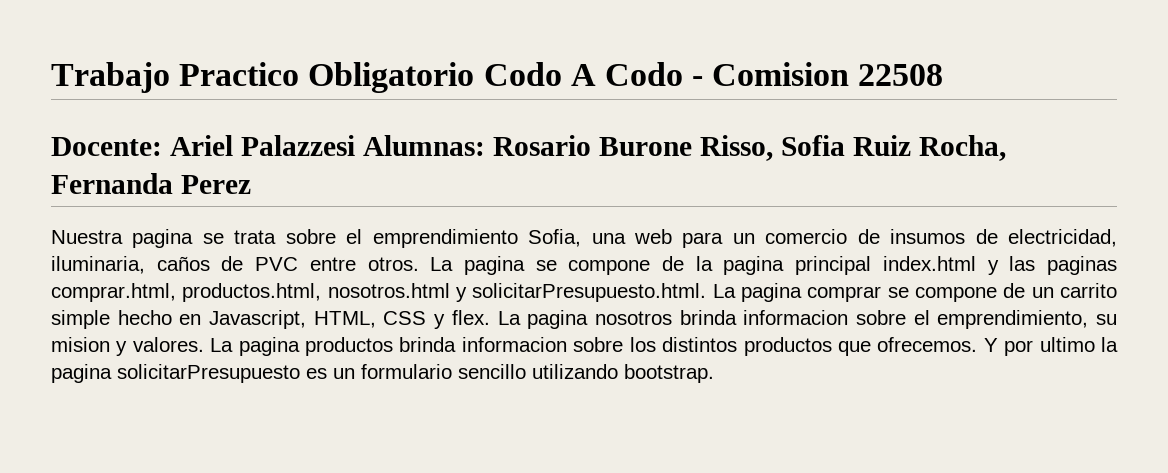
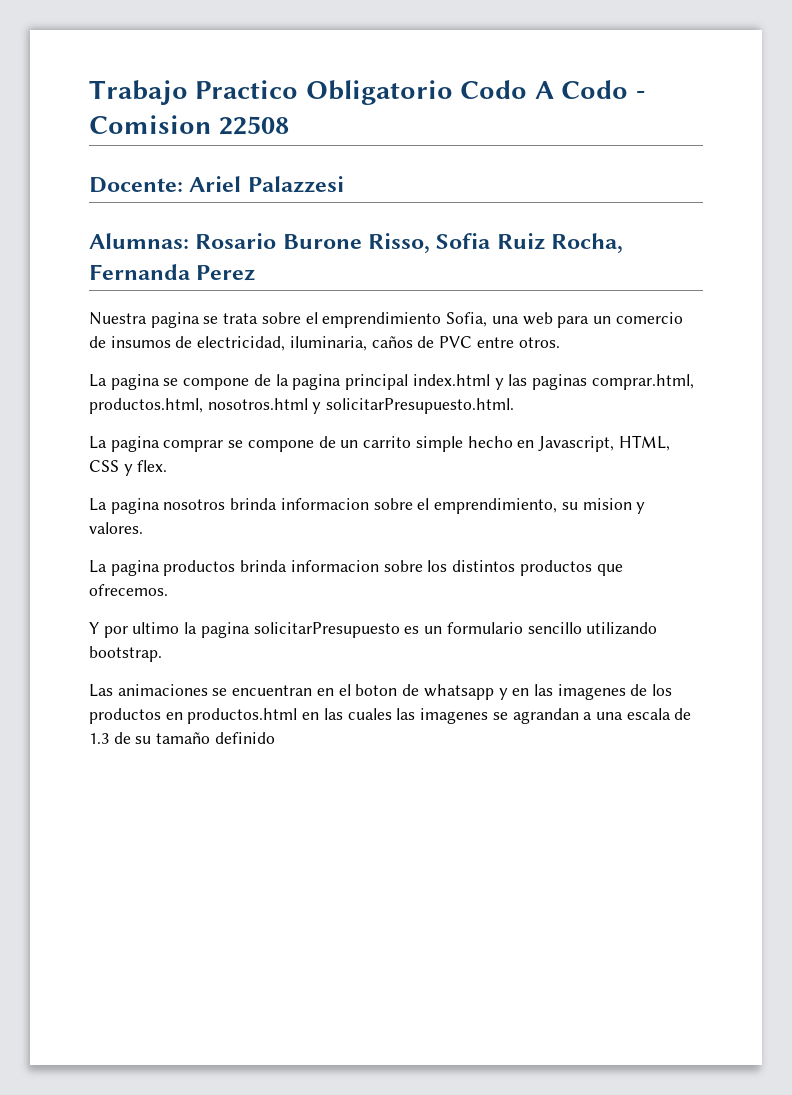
(355, 145) none -> (344, 184) //
(419, 264) none -> (560, 342) //
(707, 292) none -> (515, 406) //
(490, 317) none -> (168, 466) //
(204, 344) none -> (143, 528) //
(978, 344) none -> (168, 590) //
(714, 373) none -> [89,684,673,700] [89,708,692,724] [89,732,275,744] // Las animaciones se encuentran en el boton de whatsapp y en las imagenes de los productos en productos.html en las cuales las imagenes se agrandan a una escala de 1.3 de su tamaño definido

